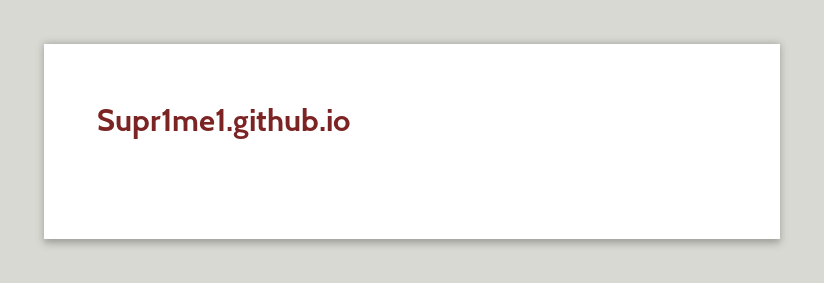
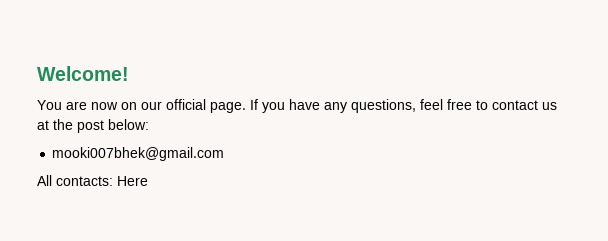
[97,108,350,139] Supr1me1.github.io -> [37,66,129,81] [37,99,557,113] [37,119,149,133] [52,147,225,161] [37,175,148,186] Welcome! // You are now on our official page. If you have any questions, feel free to contact us at the post below: // mooki007bhek@gmail.com // All contacts: Here

